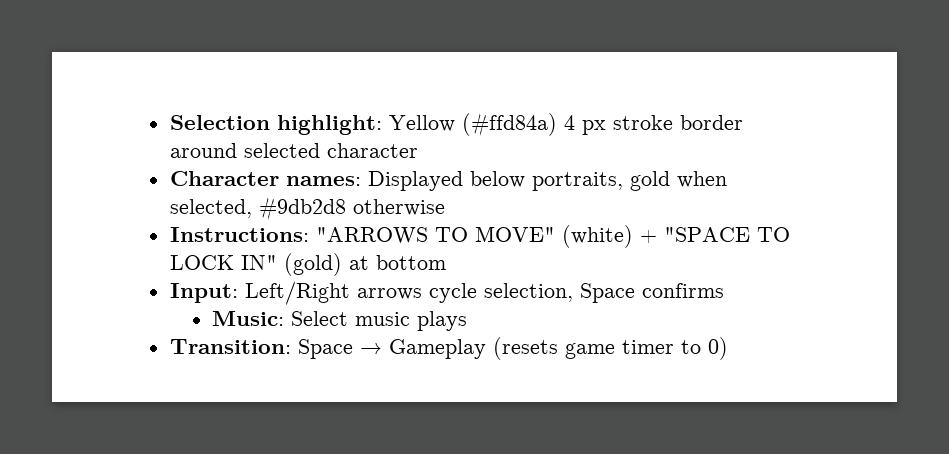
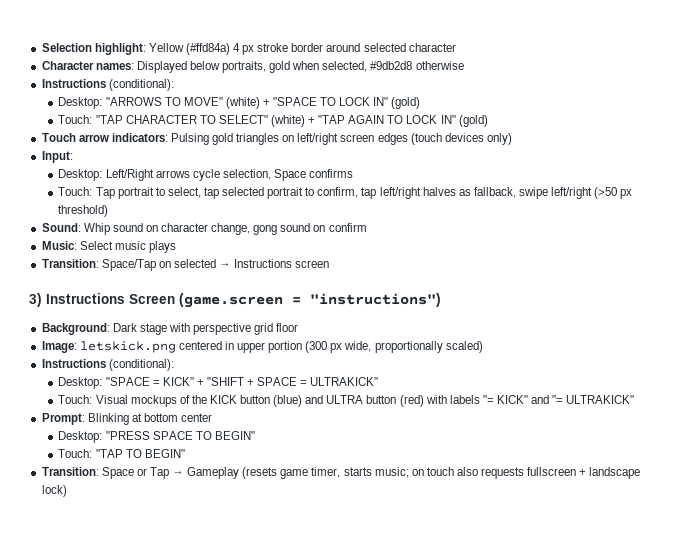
[169,227,309,242] Instructions: -> [41,79,174,91] [58,97,103,109] Instructions (conditional): // Desktop:
[348,255,446,270] at bottom -> [58,115,488,127] [41,133,512,145] // Touch: "TAP CHARACTER TO SELECT" (white) + "TAP AGAIN TO LOCK IN" (gold) // Touch arrow indicators: Pulsing gold triangles on left/right screen edges (touch devices only)
(238, 293) none -> [58,169,103,181] // Desktop:
[212,311,468,331] Music: Select music plays -> [58,187,633,199] [58,205,109,217] [41,223,367,235] [41,241,176,253] [41,259,330,271] [29,293,441,308] [41,323,299,335] [41,341,483,353] [41,359,174,371] [58,377,379,389] [58,395,635,407] [41,413,213,425] [58,431,255,443] [58,449,185,458] Touch: Tap portrait to select, tap selected portrait to confirm, tap left/right halves as fallback, swipe left/right (>50 px threshold) // Sound: Whip sound on character change, gong sound on confirm // Music: Select music plays // Transition: Space/Tap on selected → Instructions screen // 3) Instructions Screen (game.screen = "instructions") // Background: Dark stage with perspective grid floor // Image: letskick.png centered in upper portion (300 px wide, proportionally scaled) // Instructions (conditional): // Desktop: "SPACE = KICK" + "SHIFT + SPACE = ULTRAKICK" // Touch: Visual mockups of the KICK button (blue) and ULTRA button (red) with labels "= KICK" and "= ULTRAKICK" // Prompt: Blinking at bottom center // Desktop: "PRESS SPACE TO BEGIN" // Touch: "TAP TO BEGIN"
(353, 349) none -> [136,467,169,479] or Tap
[621,337,728,360] timer to 0) -> [311,467,641,479] [41,485,67,497] timer, starts music; on touch also requests fullscreen + landscape lock)

